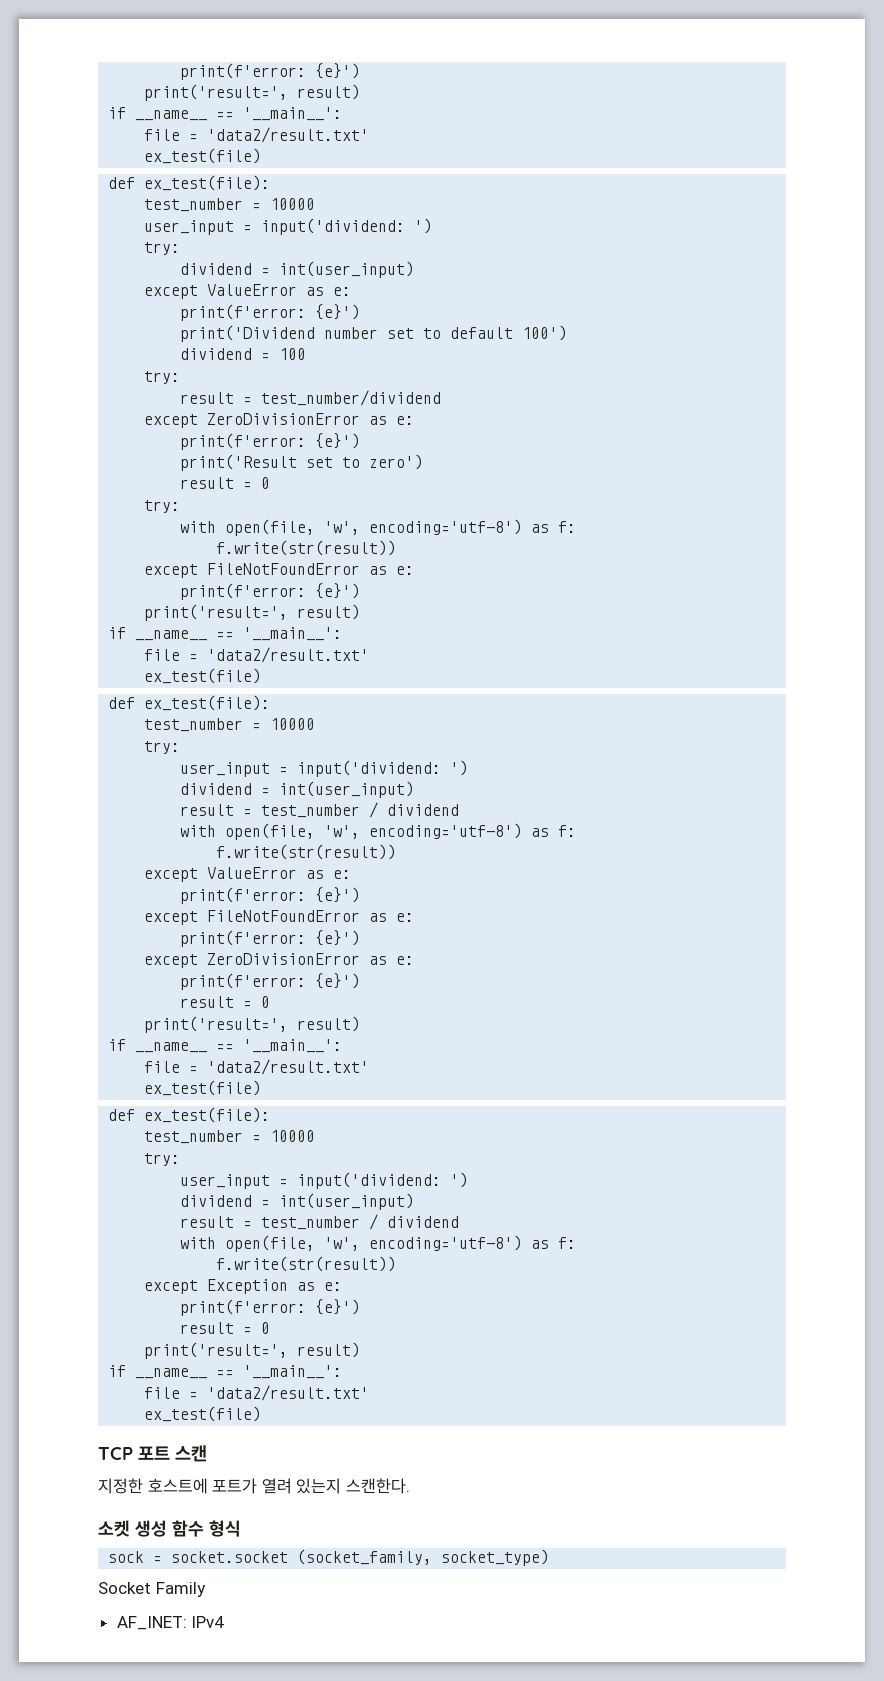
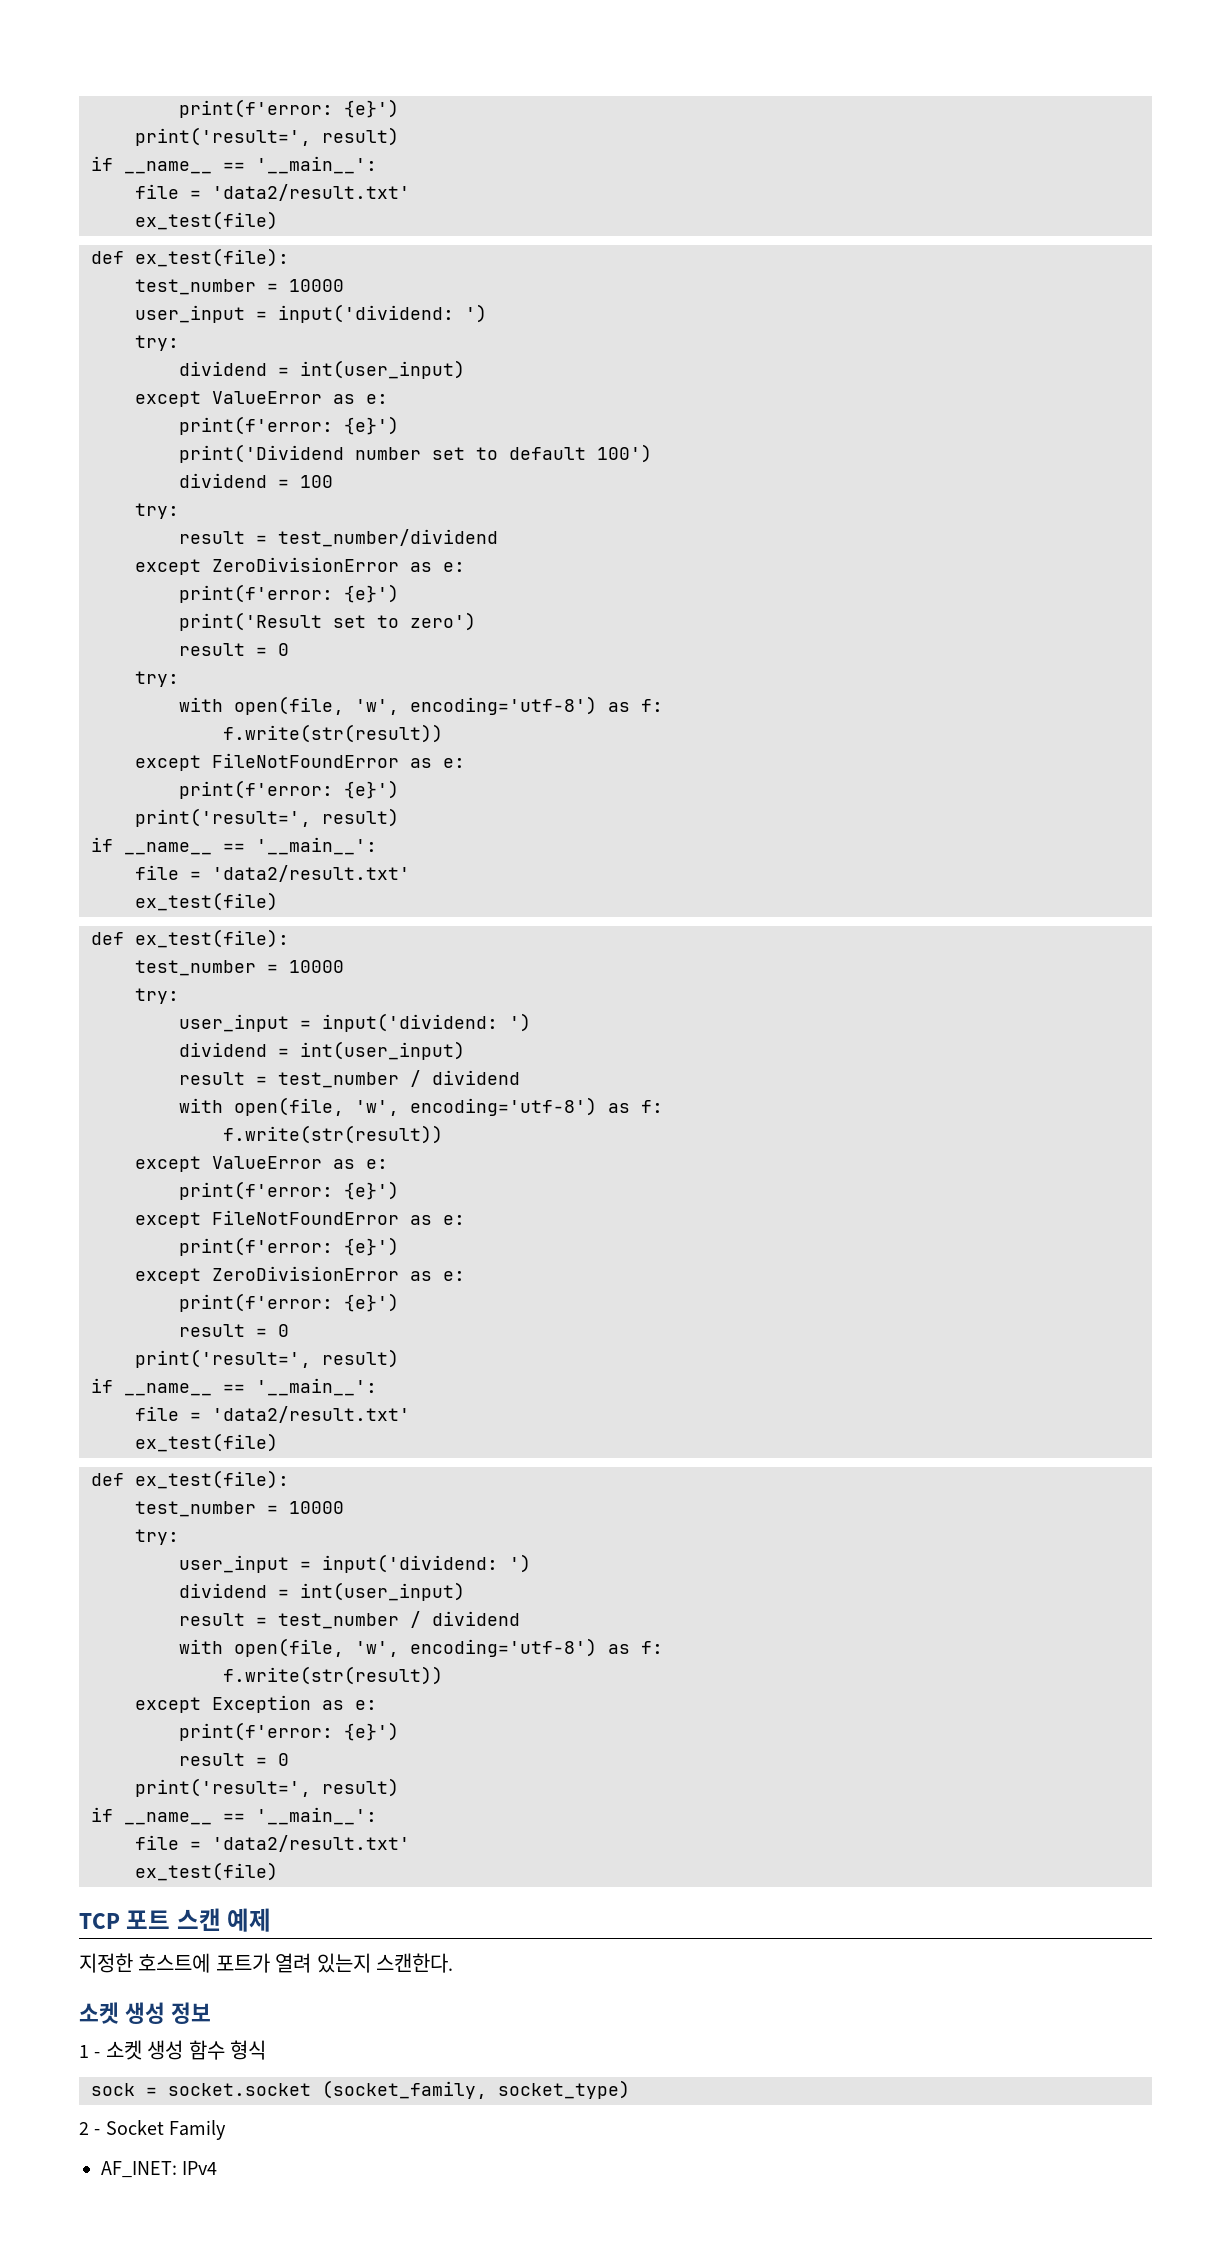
(207, 1453) none -> [227,1908,272,1932] 예제
(167, 1528) none -> [170,2002,211,2024] [79,2040,184,2060] 정보 // 1 - 소켓 생성
(550, 1557) none -> [79,2122,101,2135] 2 -

